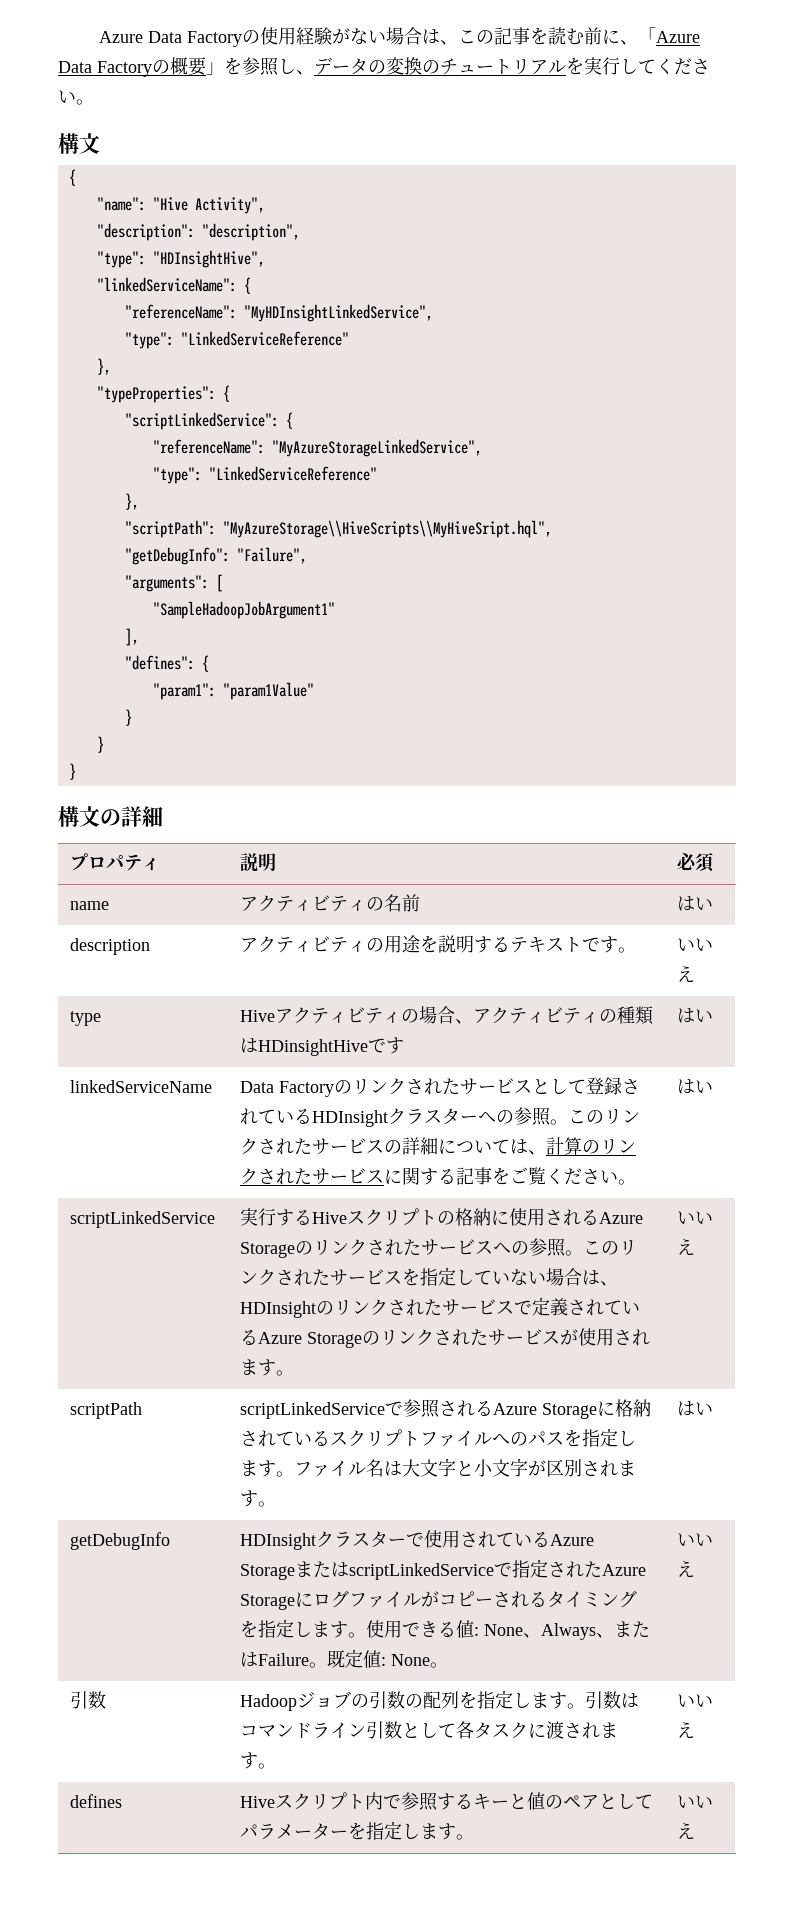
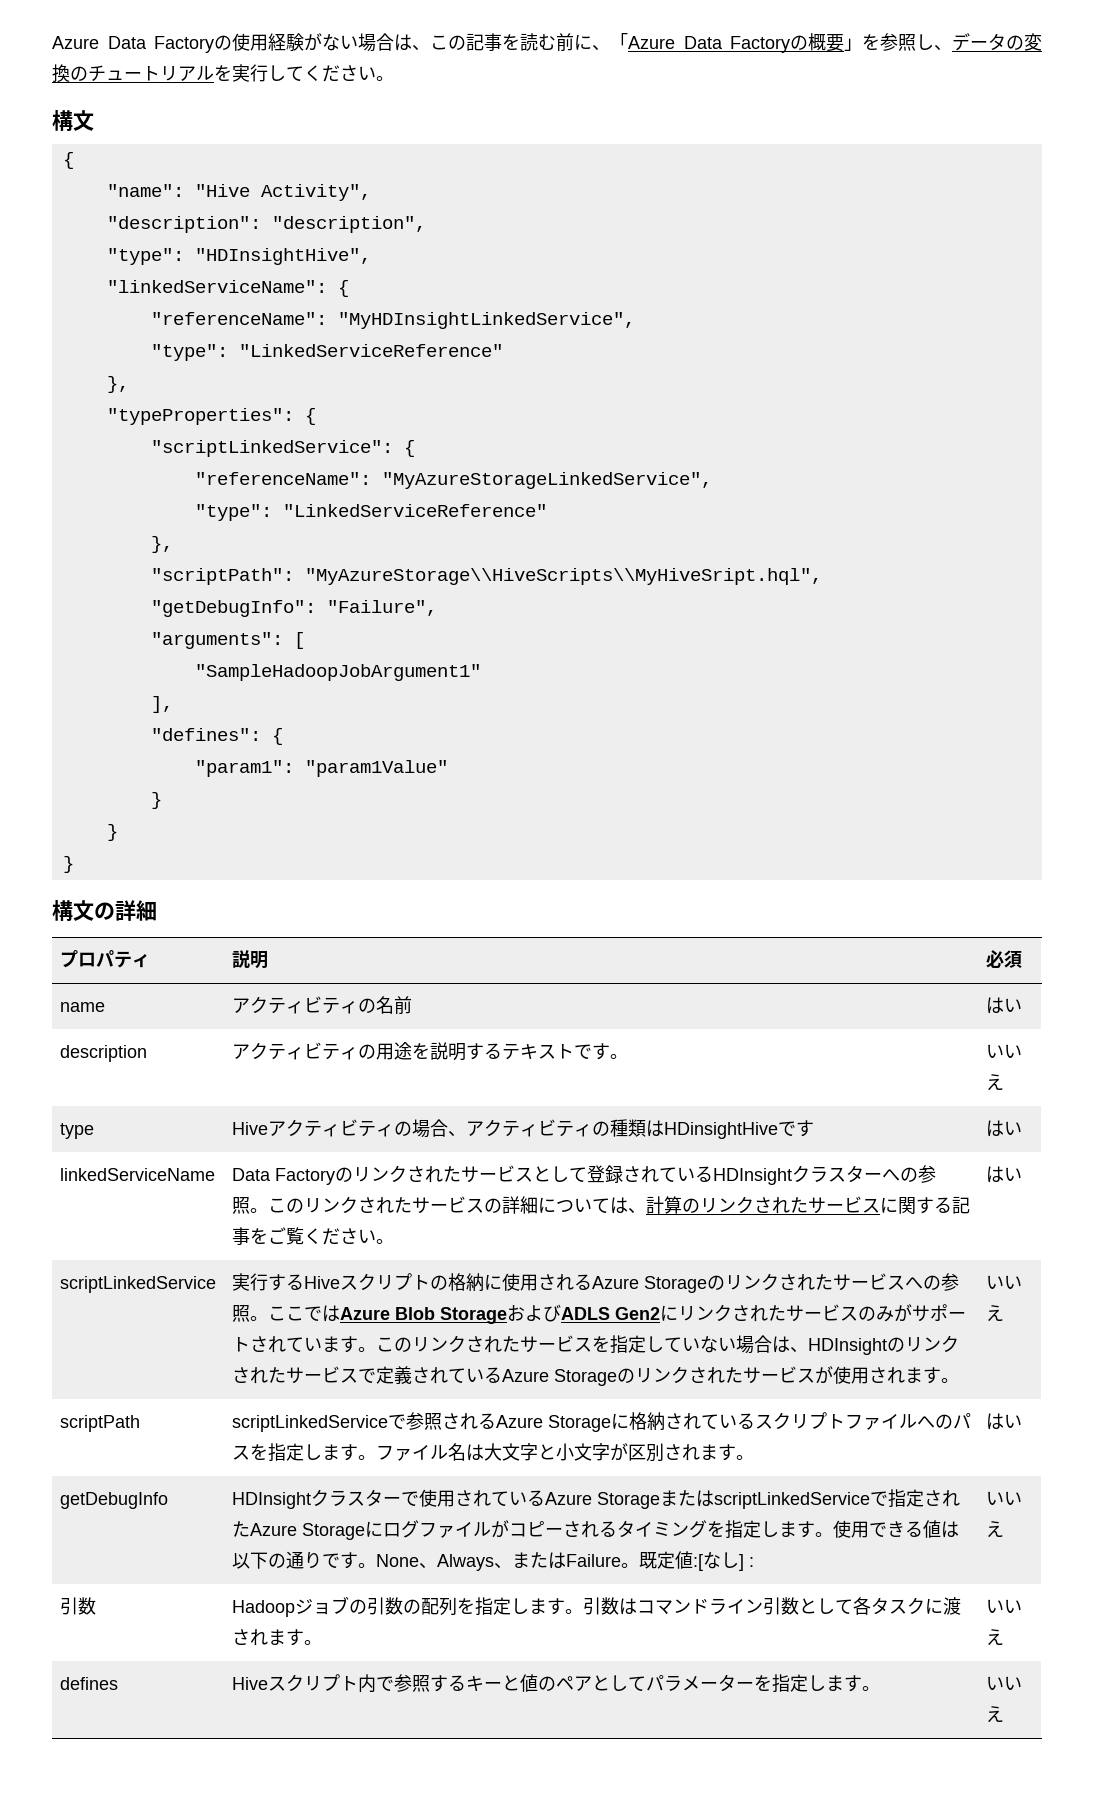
(602, 1247) none -> [285,1304,966,1324] [231,1336,394,1353] こではAzure Blob StorageおよびADLS Gen2にリンクされたサービスのみがサポートされています。こ
[474,1627,480,1636] : -> [940,1521,959,1538] [231,1551,376,1569] は以下の通りです。
[381,1654,449,1668] : None。 -> [692,1552,754,1571] :[なし] :

